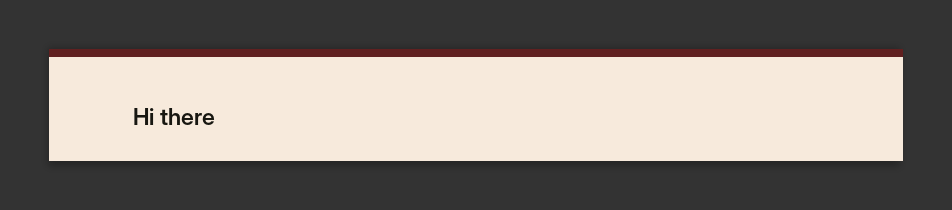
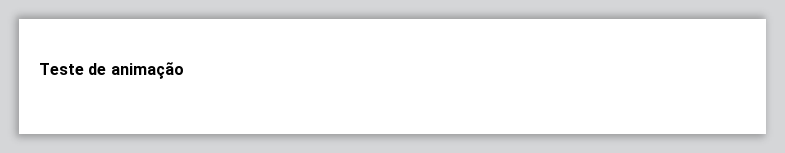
[133,108,216,125] Hi there -> [39,62,184,79] Teste de animação

